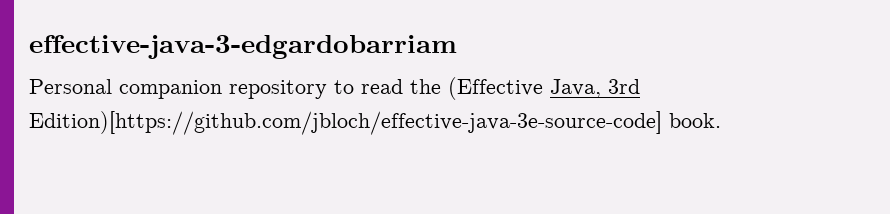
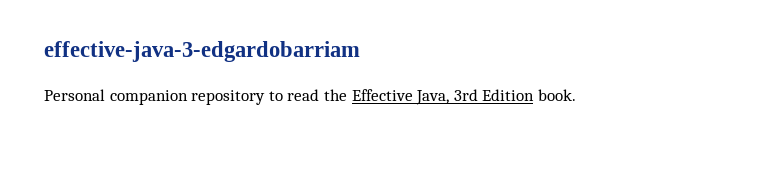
[448,77,543,100] (Effective -> [351,89,413,101] Effective
[29,111,662,135] Edition)[https://github.com/jbloch/effective-java-3e-source-code] -> [482,89,535,101] Edition

